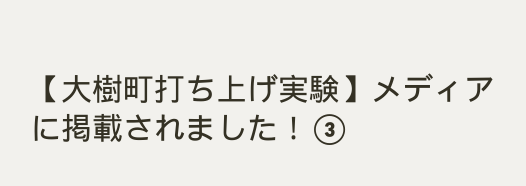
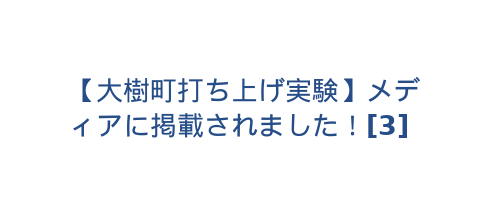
[309,114,350,145] ③ -> [366,114,409,138] [3]

